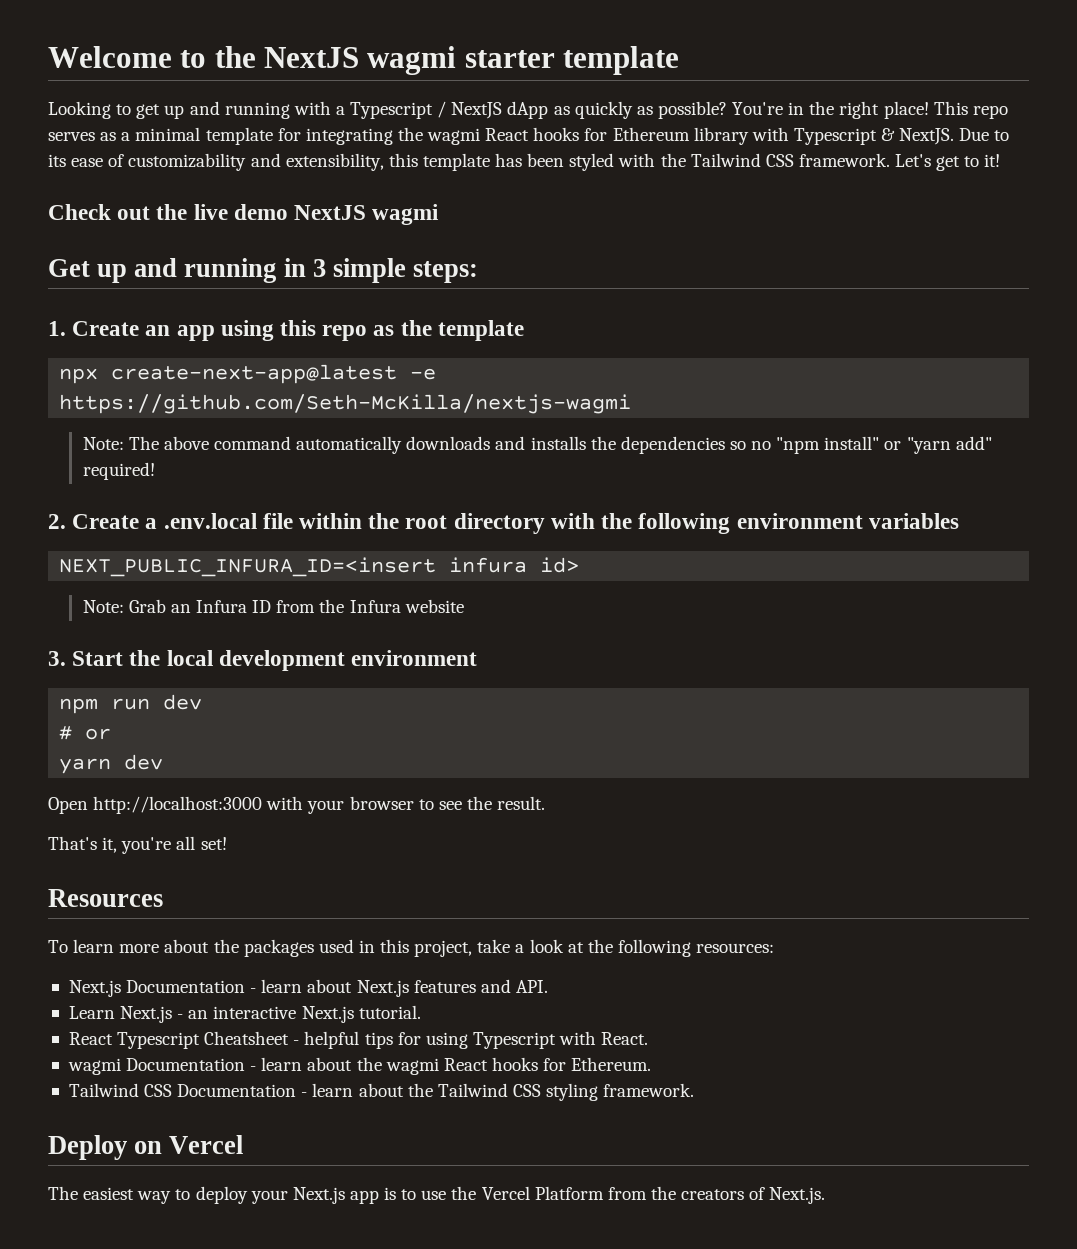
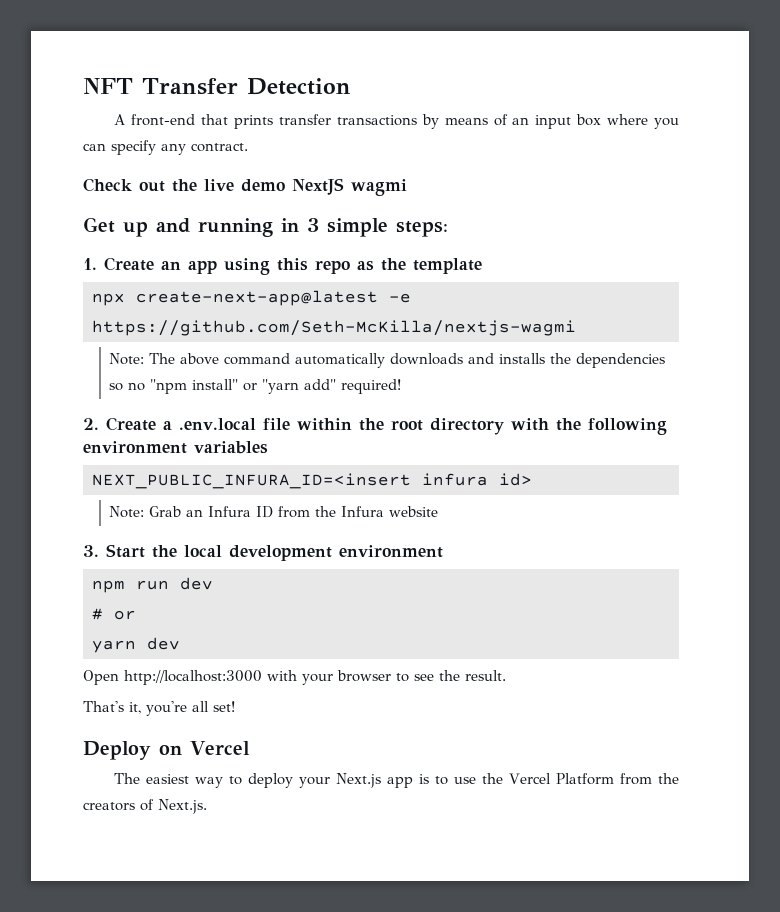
[48,46,680,75] [48,101,1008,119] [48,127,1010,145] [48,153,1001,171] Welcome to the NextJS wagmi starter template // Looking to get up and running with a Typescript / NextJS dApp as quickly as possible? You're in the right place! This repo serves as a minimal template for integrating the wagmi React hooks for Ethereum library with Typescript & NextJS. Due to its ease of customizability and extensibility, this template has been styled with the Tailwind CSS framework. Let's get to it! -> [83,78,351,95] [114,114,679,129] [83,140,248,155] NFT Transfer Detection // A front-end that prints transfer transactions by means of an input box where you can specify any contract.
[48,889,163,907] [48,939,775,957] [68,979,548,997] [68,1005,421,1023] [68,1031,649,1049] [67,1057,652,1075] [68,1083,695,1101] // Resources // To learn more about the packages used in this project, take a look at the following resources: // Next.js Documentation - learn about Next.js features and API. // Learn Next.js - an interactive Next.js tutorial. // React Typescript Cheatsheet - helpful tips for using Typescript with React. // wagmi Documentation - learn about the wagmi React hooks for Ethereum. // Tailwind CSS Documentation - learn about the Tailwind CSS styling framework. -> (235, 706) none

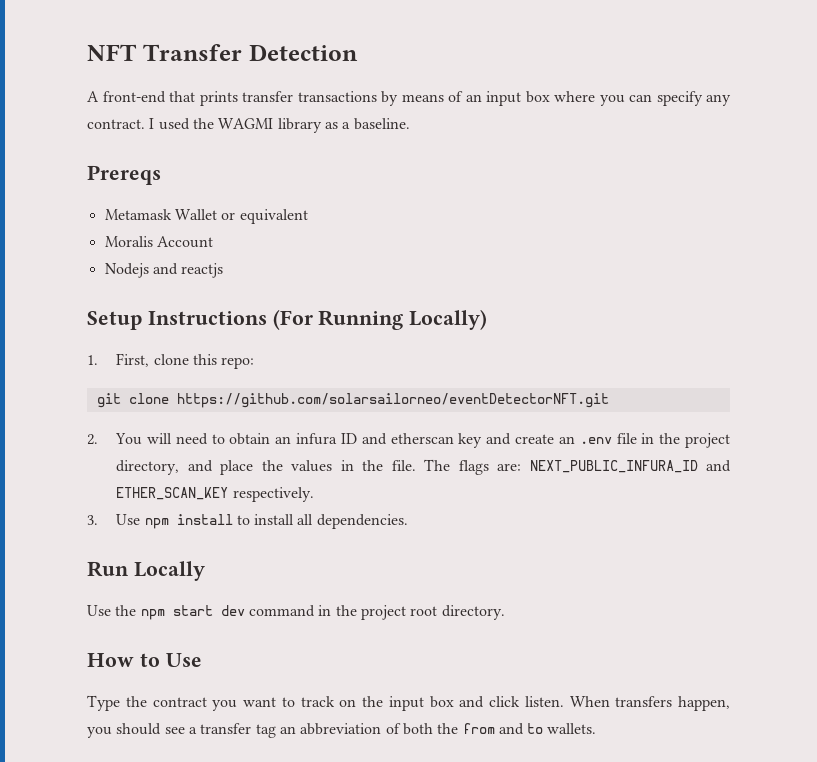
[83,178,407,196] [83,217,448,237] [83,257,482,275] [92,290,411,306] [92,320,576,336] [109,353,666,368] [109,379,402,394] [83,417,667,435] [83,441,268,454] [92,473,532,489] [109,506,439,518] [83,544,443,561] [92,577,213,593] [92,608,136,620] [92,637,180,653] [83,670,506,685] [83,701,235,716] [83,741,250,760] [114,773,679,788] [83,799,207,814] // Check out the live demo NextJS wagmi // Get up and running in 3 simple steps: // 1. Create an app using this repo as the template // npx create-next-app@latest -e https://github.com/Seth-McKilla/nextjs-wagmi // Note: The above command automatically downloads and installs the dependencies so no "npm install" or "yarn add" required! // 2. Create a .env.local file within the root directory with the following environment variables // NEXT_PUBLIC_INFURA_ID=<insert infura id> // Note: Grab an Infura ID from the Infura website // 3. Start the local development environment // npm run dev // # or // yarn dev // Open http://localhost:3000 with your browser to see the result. // That's it, you're all set! // Deploy on Vercel // The easiest way to deploy your Next.js app is to use the Vercel Platform from the creators of Next.js. -> [149,118,410,133] [87,165,161,185] [104,209,308,224] [104,236,213,248] [104,263,224,278] [87,309,488,330] [87,353,255,369] [96,393,609,408] [87,433,731,448] [116,459,731,475] [116,487,314,502] [87,514,408,529] [87,561,205,581] [87,605,505,620] [87,653,202,667] [87,695,730,711] [87,723,597,738] I used the WAGMI library as a baseline. // Prereqs // Metamask Wallet or equivalent // Moralis Account // Nodejs and reactjs // Setup Instructions (For Running Locally) // 1. First, clone this repo: // git clone https://github.com/solarsailorneo/eventDetectorNFT.git // 2. You will need to obtain an infura ID and etherscan key and create an .env file in the project directory, and place the values in the file. The flags are: NEXT_PUBLIC_INFURA_ID and ETHER_SCAN_KEY respectively. // 3. Use npm install to install all dependencies. // Run Locally // Use the npm start dev command in the project root directory. // How to Use // Type the contract you want to track on the input box and click listen. When transfers happen, you should see a transfer tag an abbreviation of both the from and to wallets.

